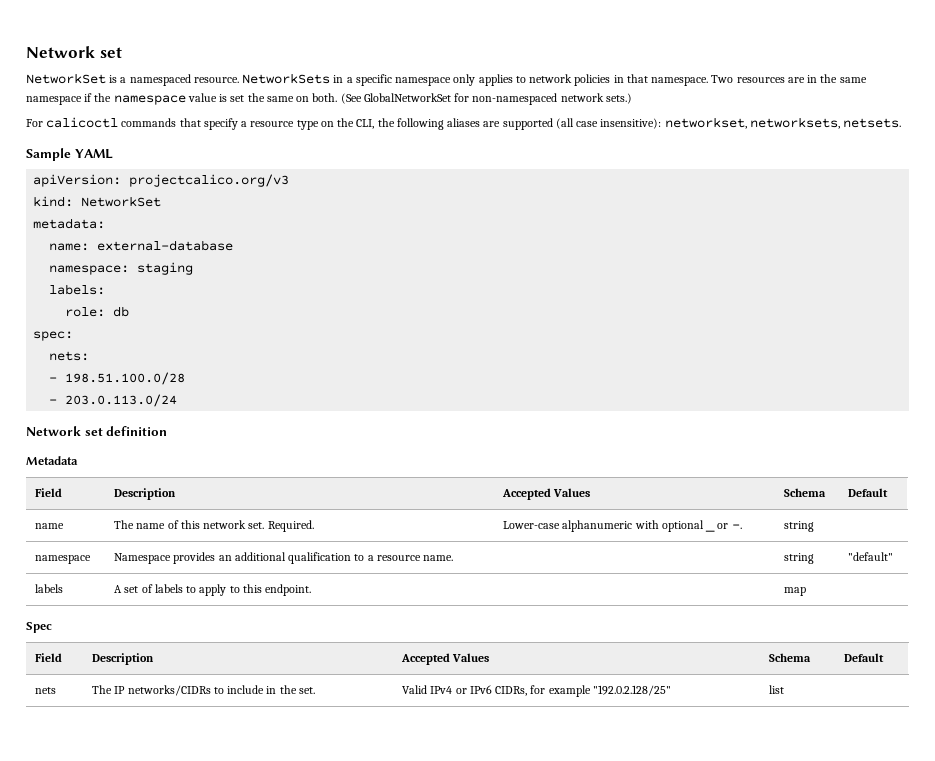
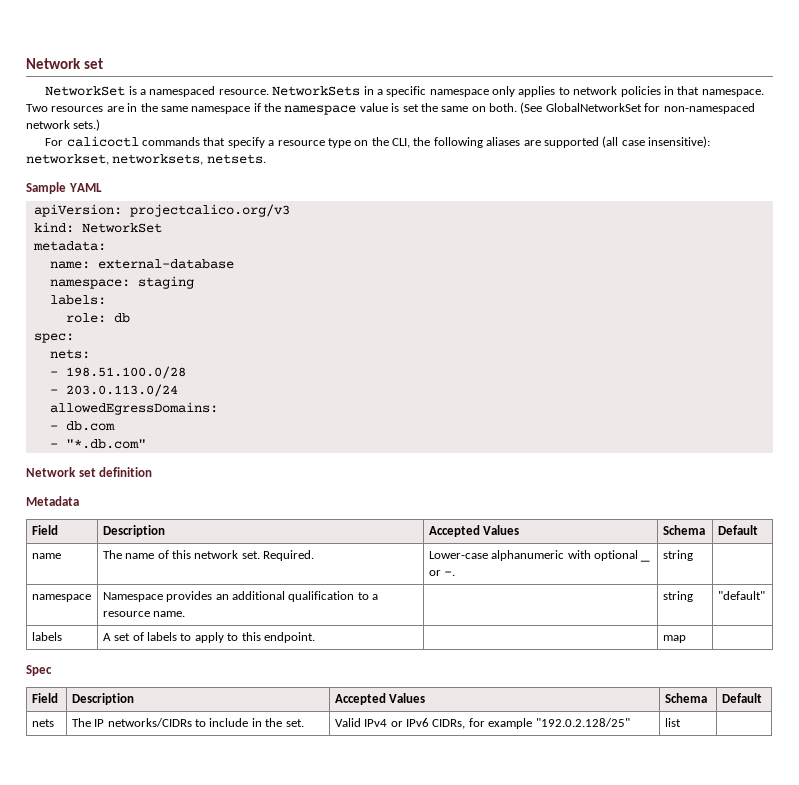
(178, 400) none -> [49,402,218,415] [49,421,115,431] [49,439,146,449] // allowedEgressDomains: // - db.com // - "*.db.com"

